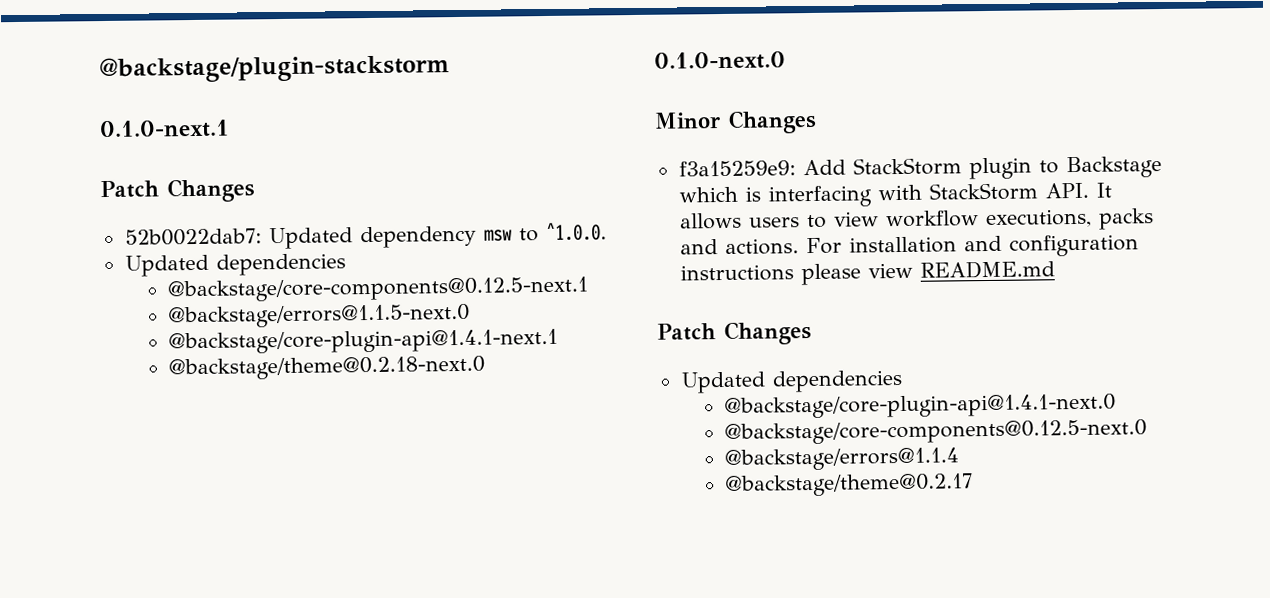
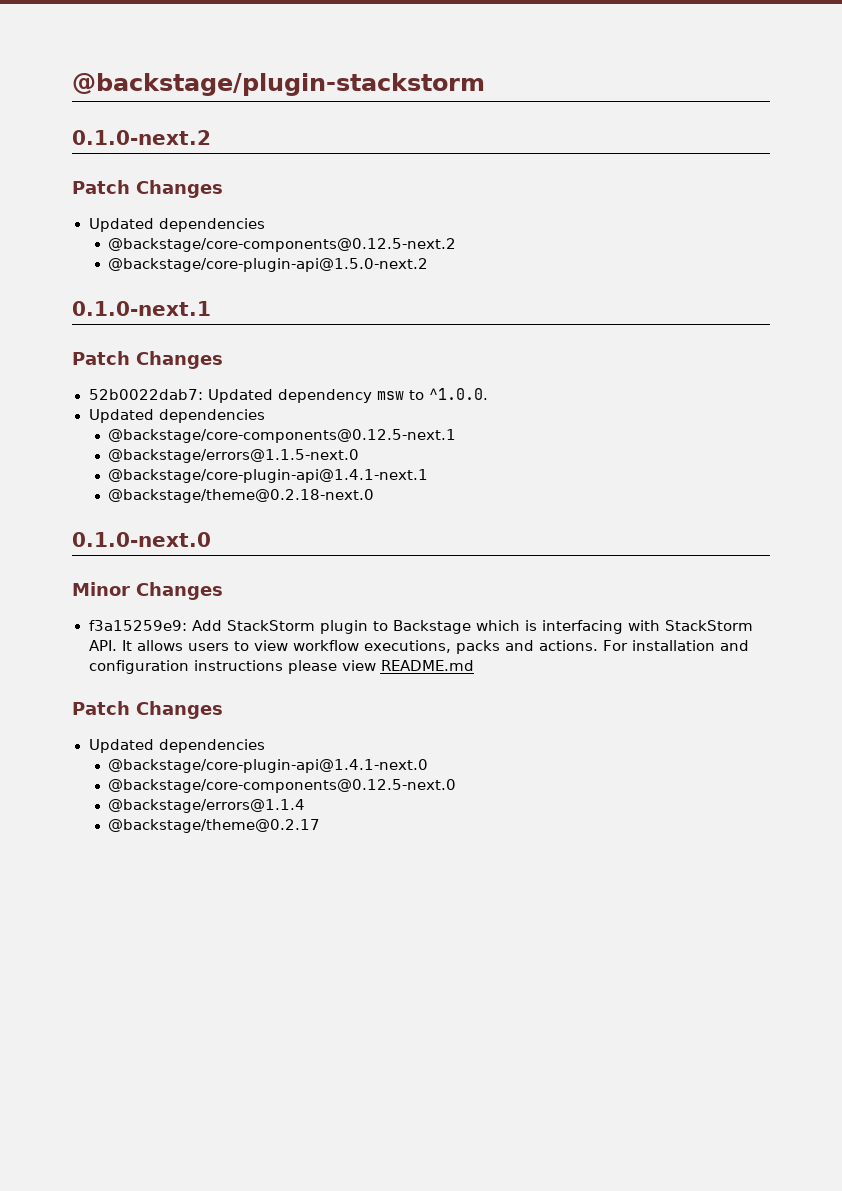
(450, 69) none -> [72,130,211,145] [72,180,223,198] [88,218,265,232] [108,238,457,252] [108,258,429,272] // 0.1.0-next.2 // Patch Changes // Updated dependencies // @backstage/core-components@0.12.5-next.2 // @backstage/core-plugin-api@1.5.0-next.2

